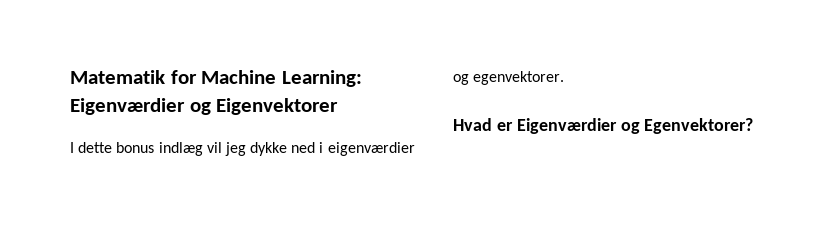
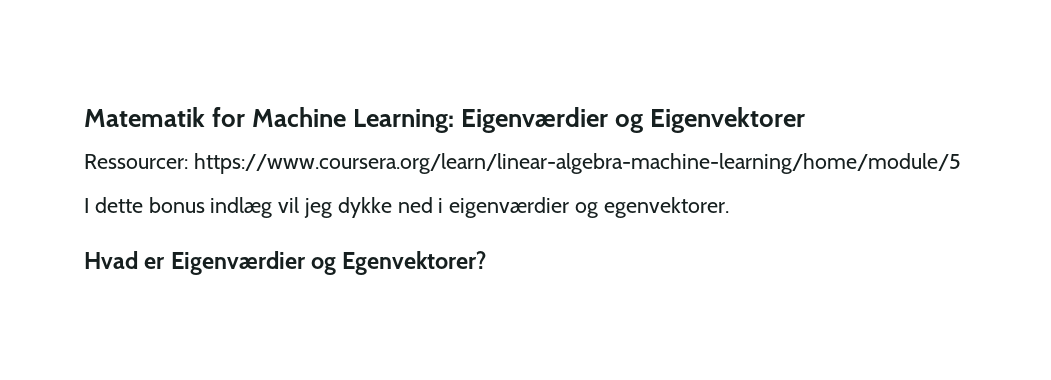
(339, 106) none -> [84,153,961,174] // Ressourcer: https://www.coursera.org/learn/linear-algebra-machine-learning/home/module/5

